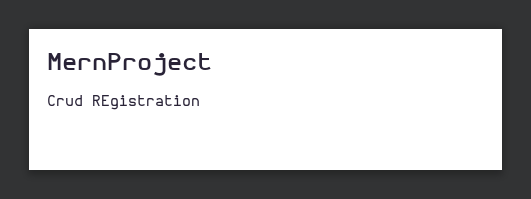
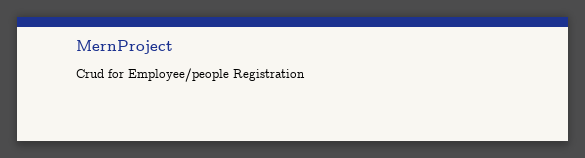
[92,95,200,110] REgistration -> [108,68,305,82] for Employee/people Registration

